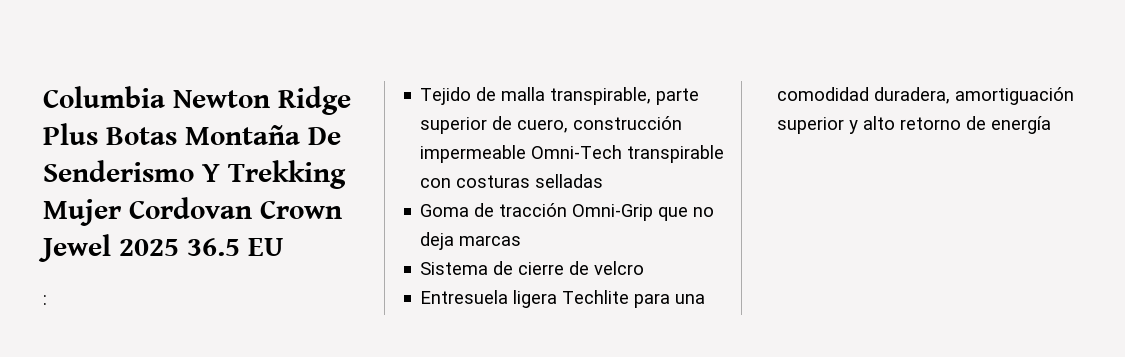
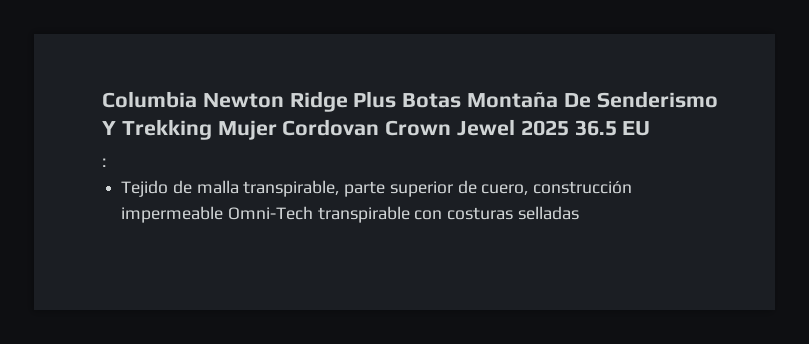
[420,203,715,221] [420,232,522,250] [420,261,645,275] [420,290,706,308] [777,87,1075,105] [777,116,1052,134] // Goma de tracción Omni-Grip que no deja marcas // Sistema de cierre de velcro // Entresuela ligera Techlite para una comodidad duradera, amortiguación superior y alto retorno de energía -> (579, 213) none

